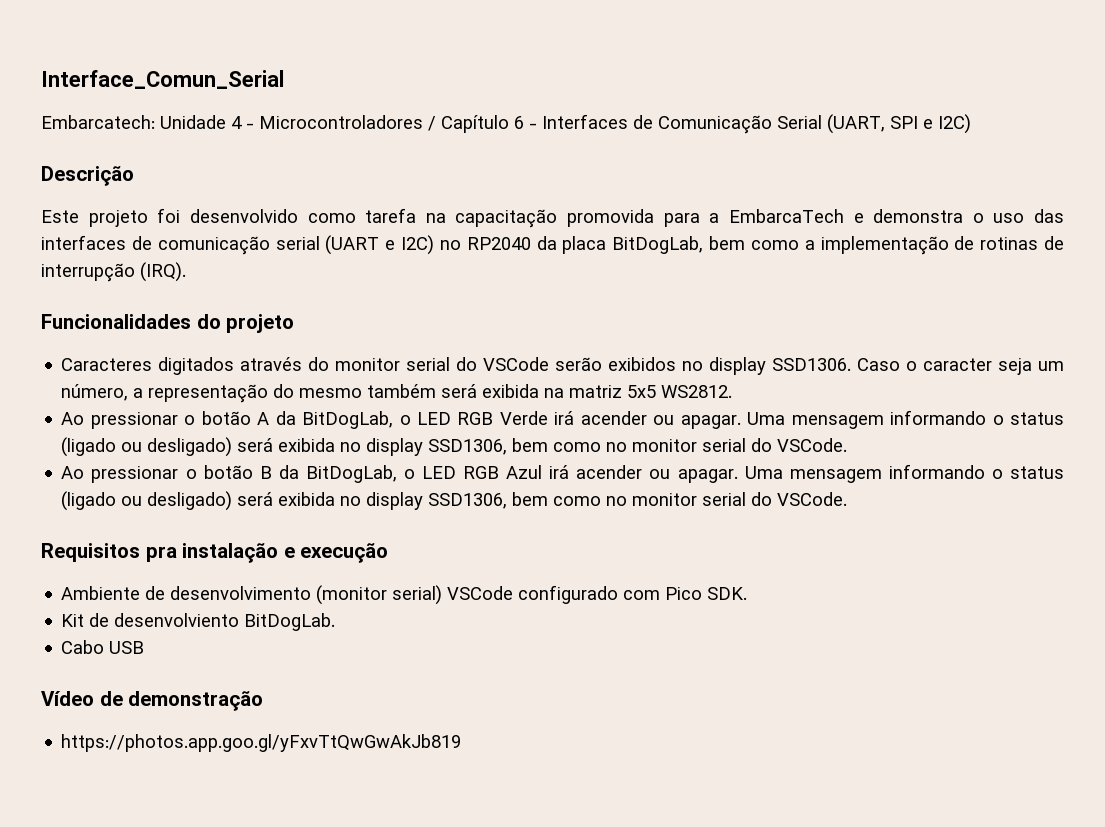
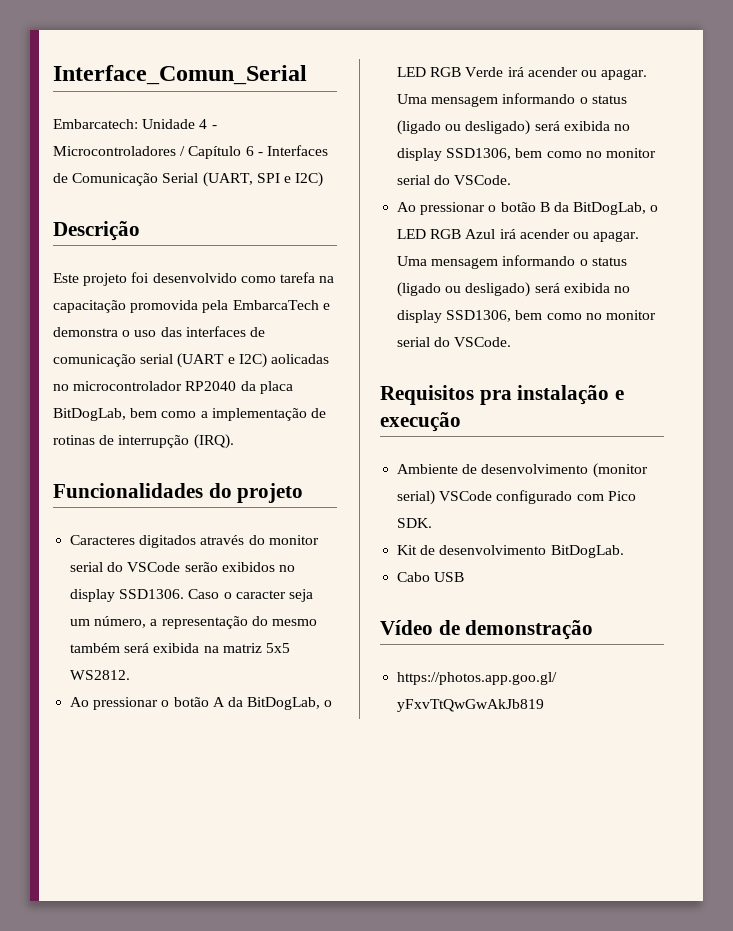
[663,213,720,227] para a -> [202,300,229,313] pela
[439,240,461,250] no -> [270,354,329,364] [53,381,183,391] aolicadas no microcontrolador
[114,613,240,627] desenvolviento -> [439,545,547,555] desenvolvimento

